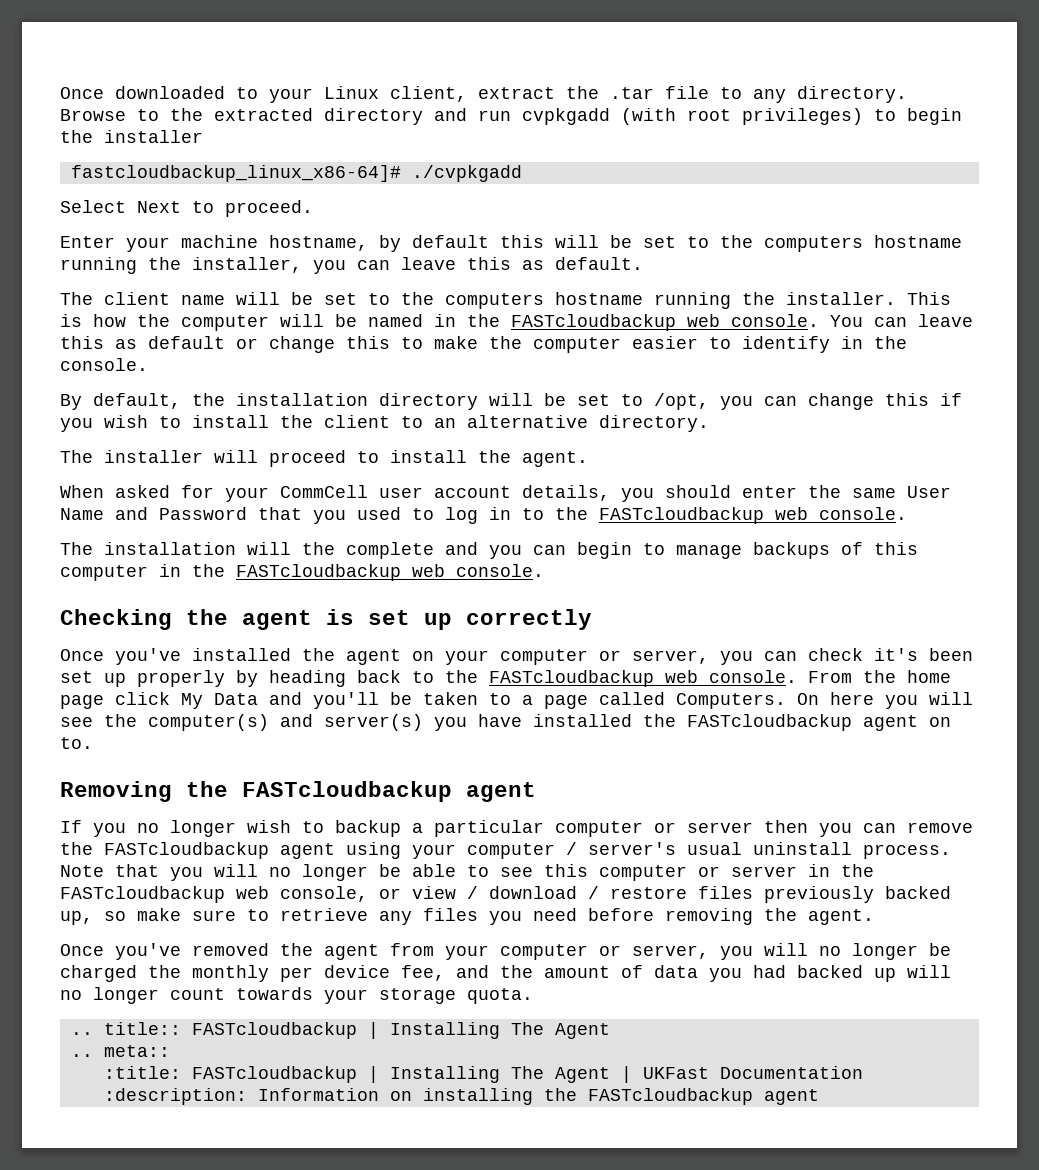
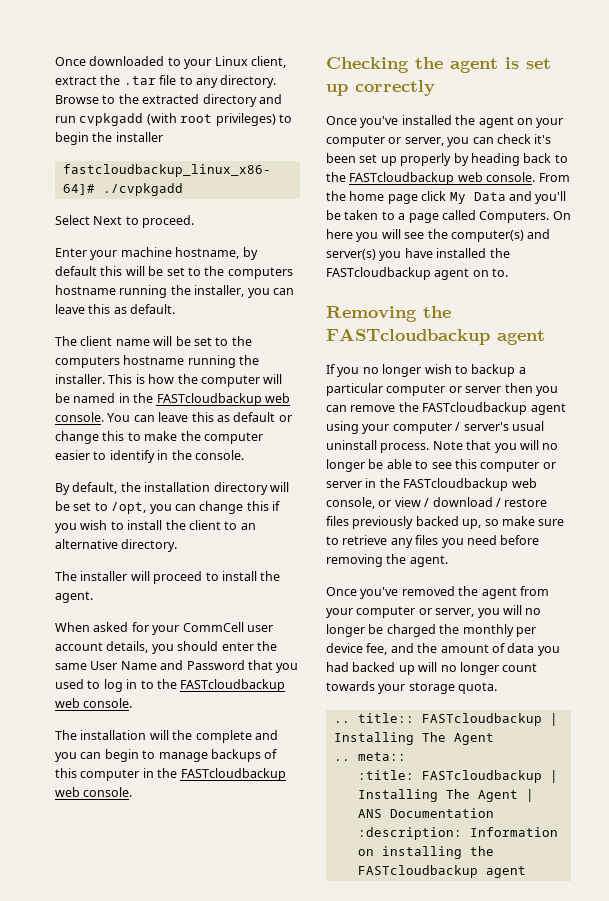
[642,1067,709,1079] UKFast -> [357,809,382,818] ANS

